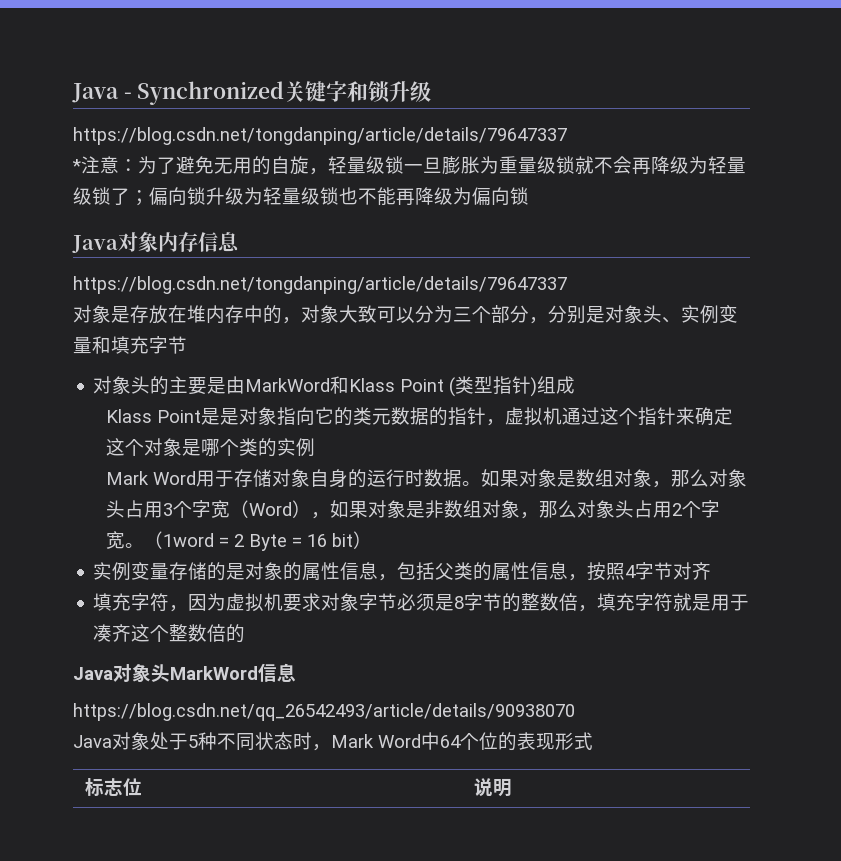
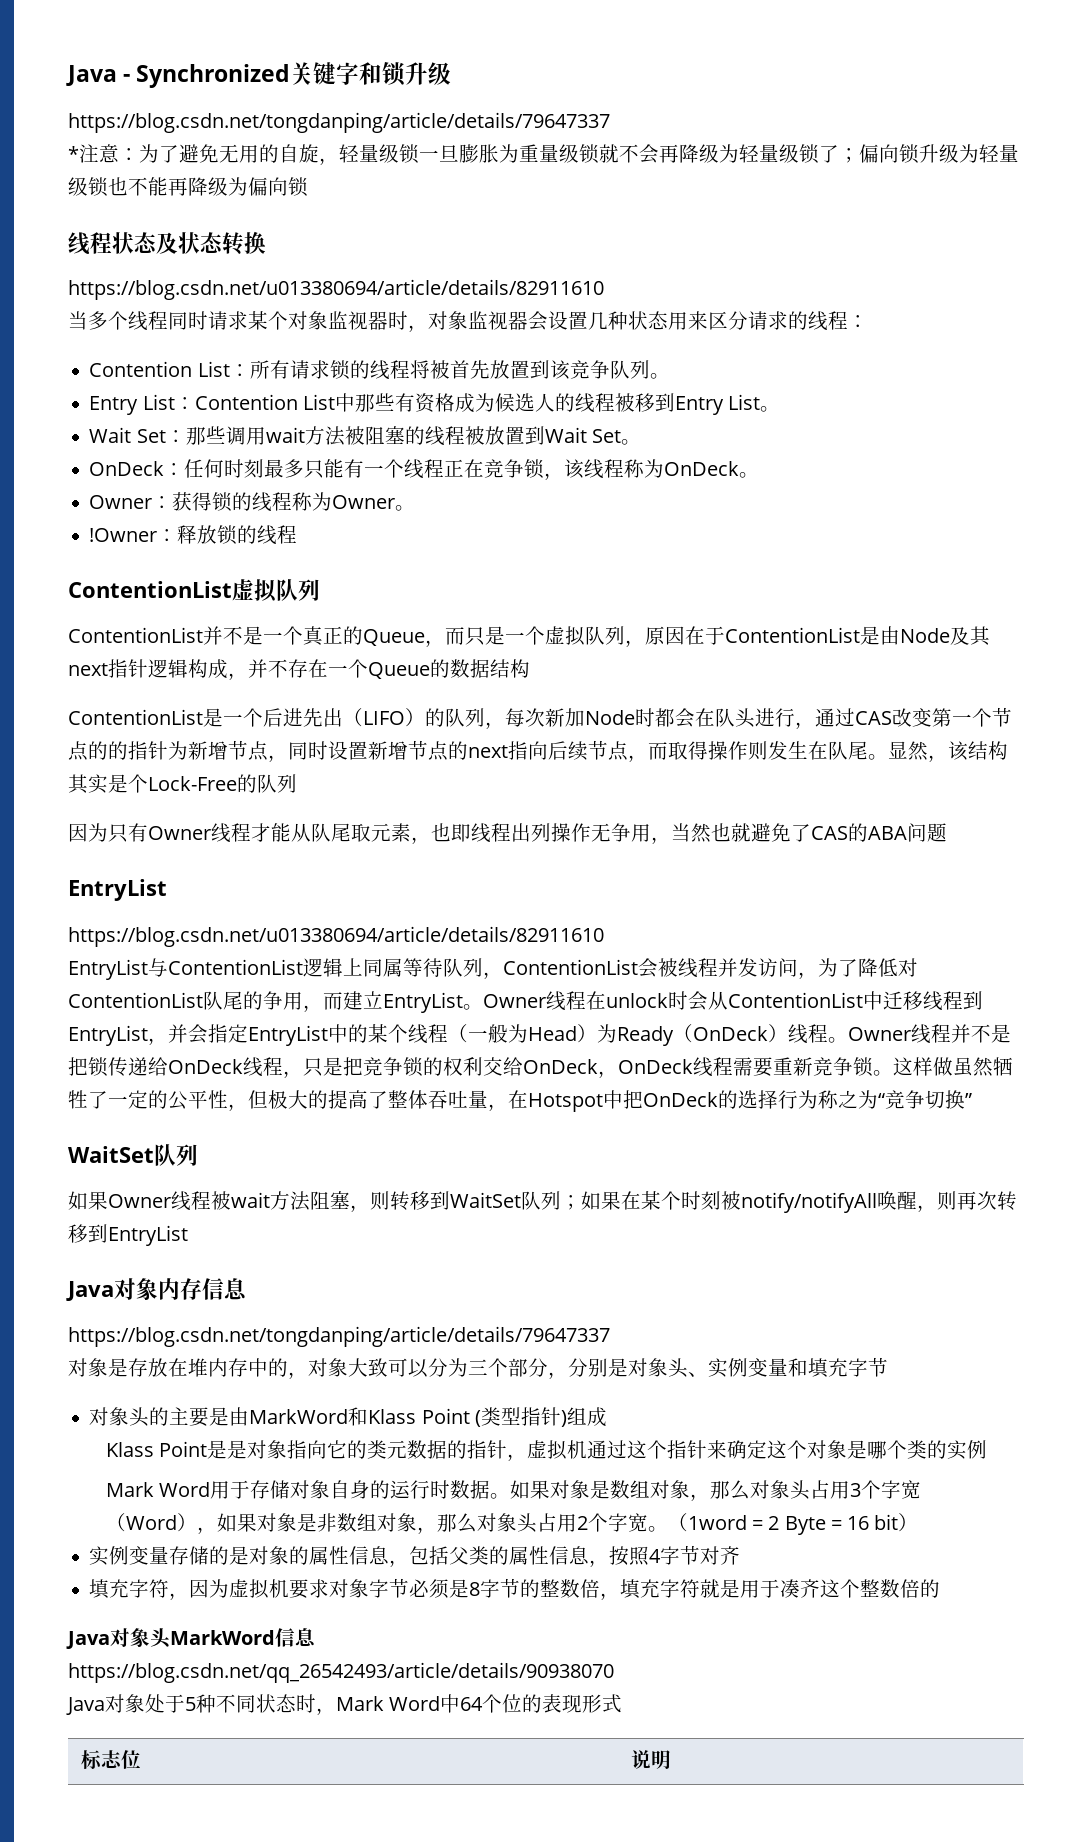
(529, 196) none -> [68,231,266,255] [68,279,604,300] [68,311,868,332] [89,360,670,380] [89,393,781,415] [89,426,641,446] [89,459,760,480] [89,492,416,512] [89,525,298,545] [68,579,320,602] [68,626,991,647] [68,659,530,680] [68,707,1012,729] [68,740,1008,762] [68,774,297,794] [68,823,947,844] [68,879,167,901] [68,926,604,947] [68,958,918,980] [68,991,983,1013] [68,1024,1011,1046] [68,1057,1013,1078] [68,1090,972,1112] [68,1144,198,1166] [68,1191,1017,1213] [68,1224,188,1246] // 线程状态及状态转换 // https://blog.csdn.net/u013380694/article/details/82911610 // 当多个线程同时请求某个对象监视器时，对象监视器会设置几种状态用来区分请求的线程： // Contention List：所有请求锁的线程将被首先放置到该竞争队列。 // Entry List：Contention List中那些有资格成为候选人的线程被移到Entry List。 // Wait Set：那些调用wait方法被阻塞的线程被放置到Wait Set。 // OnDeck：任何时刻最多只能有一个线程正在竞争锁，该线程称为OnDeck。 // Owner：获得锁的线程称为Owner。 // !Owner：释放锁的线程 // ContentionList虚拟队列 // ContentionList并不是一个真正的Queue，而只是一个虚拟队列，原因在于ContentionList是由Node及其next指针逻辑构成，并不存在一个Queue的数据结构 // ContentionList是一个后进先出（LIFO）的队列，每次新加Node时都会在队头进行，通过CAS改变第一个节点的的指针为新增节点，同时设置新增节点的next指向后续节点，而取得操作则发生在队尾。显然，该结构其实是个Lock-Free的队列 // 因为只有Owner线程才能从队尾取元素，也即线程出列操作无争用，当然也就避免了CAS的ABA问题 // EntryList // https://blog.csdn.net/u013380694/article/details/82911610 // EntryList与ContentionList逻辑上同属等待队列，ContentionList会被线程并发访问，为了降低对ContentionList队尾的争用，而建立EntryList。Owner线程在unlock时会从ContentionList中迁移线程到EntryList，并会指定EntryList中的某个线程（一般为Head）为Ready（OnDeck）线程。Owner线程并不是把锁传递给OnDeck线程，只是把竞争锁的权利交给OnDeck，OnDeck线程需要重新竞争锁。这样做虽然牺牲了一定的公平性，但极大的提高了整体吞吐量，在Hotspot中把OnDeck的选择行为称之为“竞争切换” // WaitSet队列 // 如果Owner线程被wait方法阻塞，则转移到WaitSet队列；如果在某个时刻被notify/notifyAll唤醒，则再次转移到EntryList

